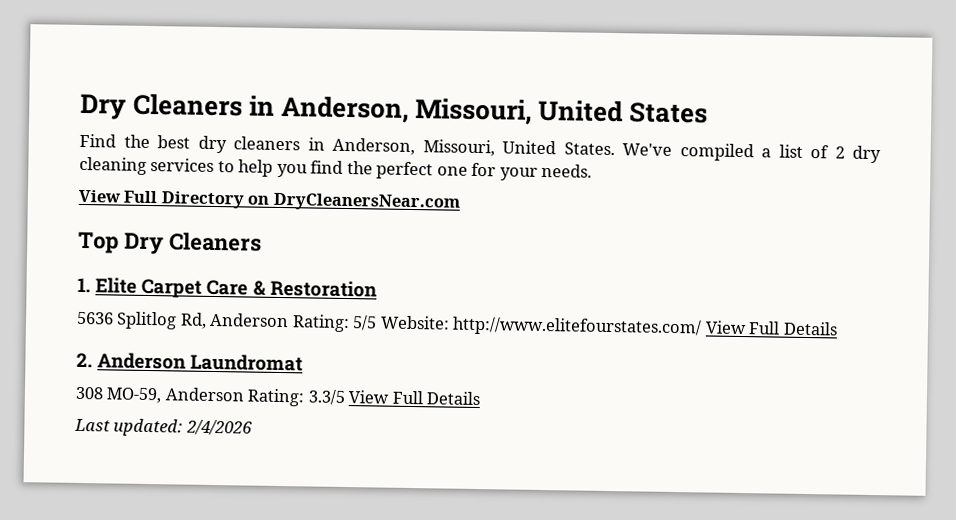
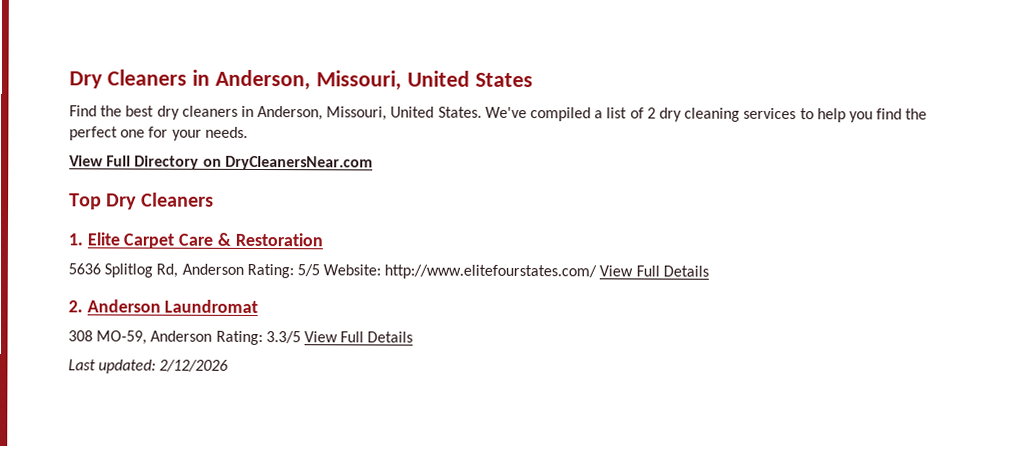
[185,419,253,436] 2/4/2026 -> [159,359,229,372] 2/12/2026

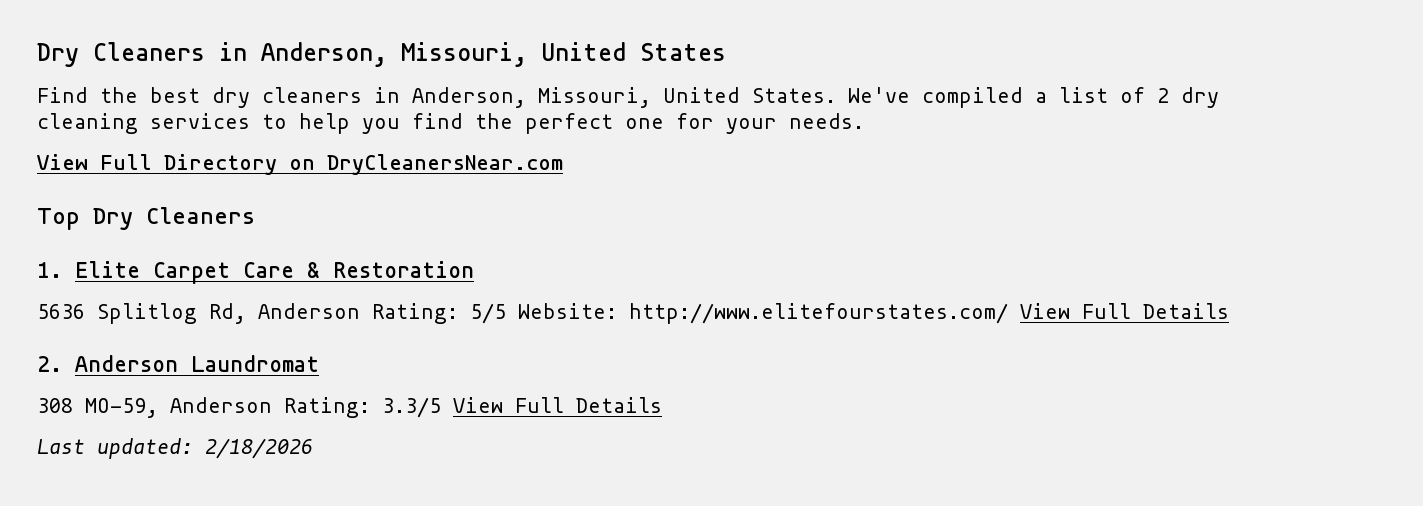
[159,359,229,372] 2/12/2026 -> [205,438,313,459] 2/18/2026

